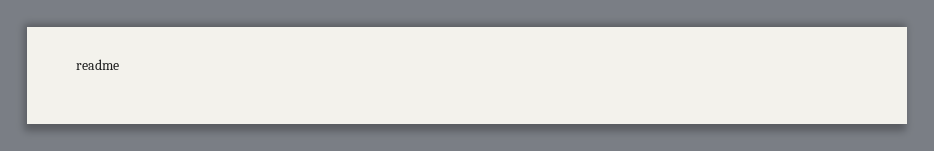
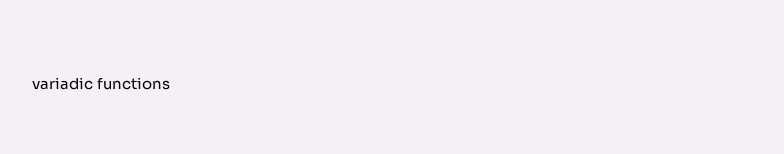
[76,59,119,70] readme -> [32,77,171,90] variadic functions

